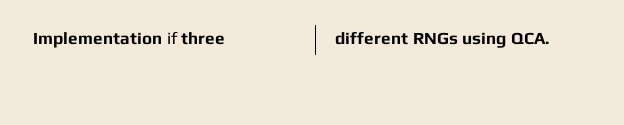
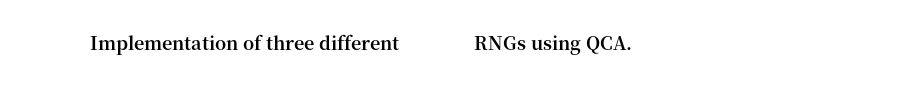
[166,31,178,44] if -> [243,34,263,50] of

